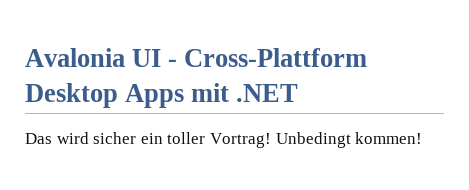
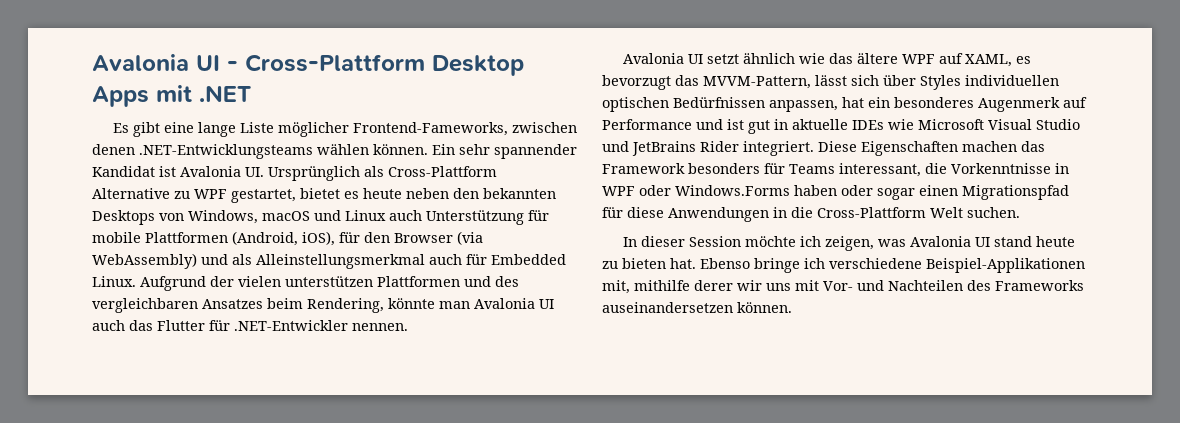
[25,132,423,148] Das wird sicher ein toller Vortrag! Unbedingt kommen! -> [113,122,578,137] [92,144,577,159] [92,166,497,181] [92,188,556,203] [92,210,549,225] [92,231,483,246] [92,253,566,269] [92,276,519,291] [92,298,554,313] [92,320,408,331] [623,53,1032,67] [602,75,1059,90] [602,97,1087,112] [602,119,1080,134] [602,141,1045,156] [602,163,1069,177] [602,185,1069,200] [602,207,1020,222] [623,236,1076,251] [602,258,1085,273] [602,280,1084,294] [602,302,792,313] Es gibt eine lange Liste möglicher Frontend-Fameworks, zwischen denen .NET-Entwicklungsteams wählen können. Ein sehr spannender Kandidat ist Avalonia UI. Ursprünglich als Cross-Plattform Alternative zu WPF gestartet, bietet es heute neben den bekannten Desktops von Windows, macOS und Linux auch Unterstützung für mobile Plattformen (Android, iOS), für den Browser (via WebAssembly) und als Alleinstellungsmerkmal auch für Embedded Linux. Aufgrund der vielen unterstützen Plattformen und des vergleichbaren Ansatzes beim Rendering, könnte man Avalonia UI auch das Flutter für .NET-Entwickler nennen. // Avalonia UI setzt ähnlich wie das ältere WPF auf XAML, es bevorzugt das MVVM-Pattern, lässt sich über Styles individuellen optischen Bedürfnissen anpassen, hat ein besonderes Augenmerk auf Performance und ist gut in aktuelle IDEs wie Microsoft Visual Studio und JetBrains Rider integriert. Diese Eigenschaften machen das Framework besonders für Teams interessant, die Vorkenntnisse in WPF oder Windows.Forms haben oder sogar einen Migrationspfad für diese Anwendungen in die Cross-Plattform Welt suchen. // In dieser Session möchte ich zeigen, was Avalonia UI stand heute zu bieten hat. Ebenso bringe ich verschiedene Beispiel-Applikationen mit, mithilfe derer wir uns mit Vor- und Nachteilen des Frameworks auseinandersetzen können.

